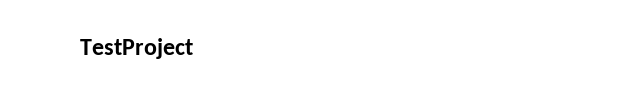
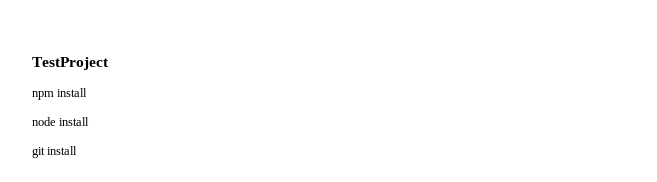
(193, 48) none -> [32,88,88,100] [32,117,90,126] [32,146,78,158] // npm install // node install // git install

